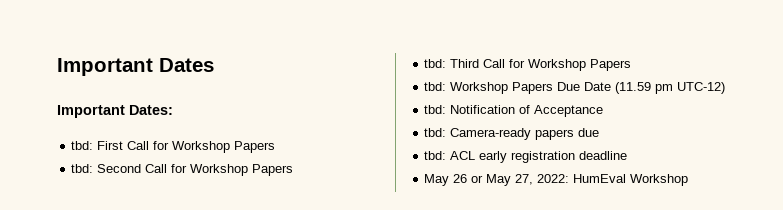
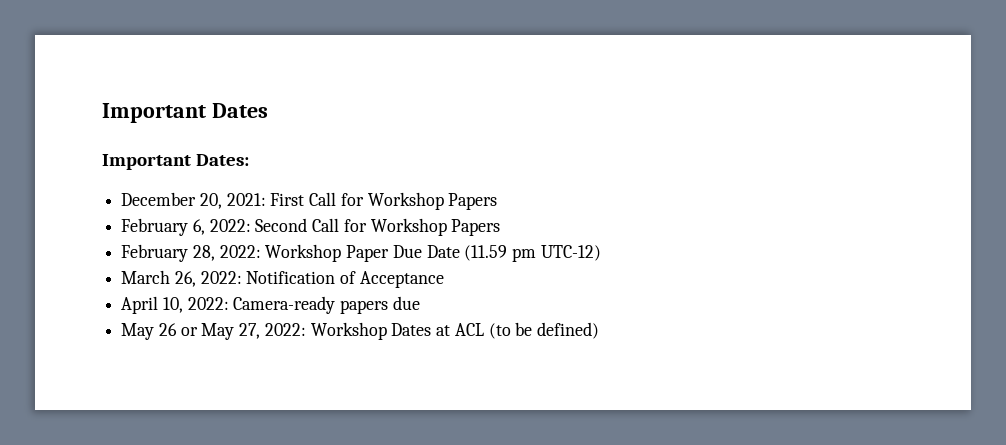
[71,141,94,150] tbd: -> [121,192,266,209] December 20, 2021:
[71,164,94,173] tbd: -> [121,218,251,236] February 6, 2022:
[424,59,632,71] [424,82,554,94] tbd: Third Call for Workshop Papers // tbd: Workshop Papers -> [121,244,390,262] February 28, 2022: Workshop Paper
[424,105,447,114] tbd: -> [121,270,242,287] March 26, 2022:
[424,128,447,137] tbd: -> [121,296,229,314] April 10, 2022:
[424,151,628,163] // tbd: ACL early registration deadline -> (420, 303) none
[573,174,689,186] HumEval Workshop -> [310,322,599,340] Workshop Dates at ACL (to be defined)

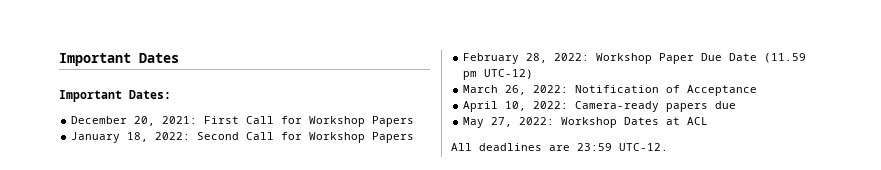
[121,218,205,236] February 6, -> [71,132,149,143] January 18,
[158,323,235,340] 26 or May -> (485, 122) none
[488,322,599,339] (to be defined) -> [451,143,668,151] // All deadlines are 23:59 UTC-12.

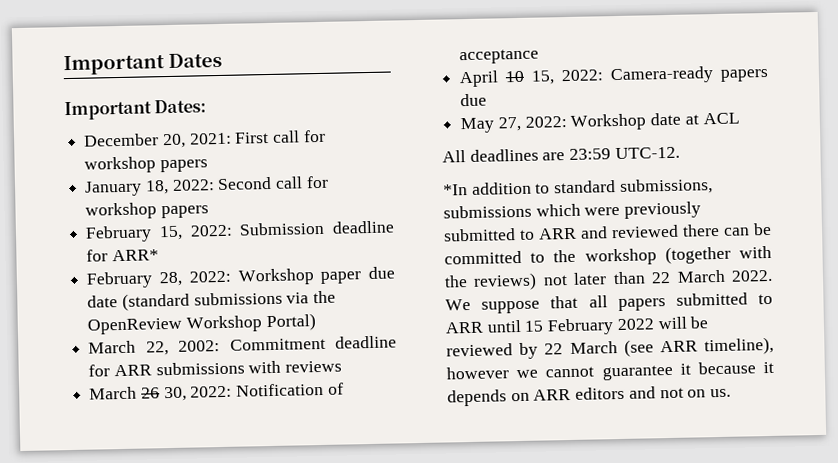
[246,116,415,127] Call for Workshop Papers -> [272,129,326,143] [84,156,208,174] call for workshop papers
[246,132,415,143] [463,53,807,64] [463,69,534,80] [463,85,527,95] Call for Workshop Papers // February 28, 2022: Workshop Paper Due Date (11.59 pm UTC-12) // March 26, -> [275,175,329,189] [85,202,209,220] [85,220,395,243] [86,249,159,262] [86,266,395,289] [87,290,337,311] [87,313,316,335] [88,335,397,356] [88,360,343,377] [89,386,187,402] call for workshop papers // February 15, 2022: Submission deadline for ARR* // February 28, 2022: Workshop paper due date (standard submissions via the OpenReview Workshop Portal) // March 22, 2002: Commitment deadline for ARR submissions with reviews // March 26 30,
[687,85,758,96] Acceptance -> [459,48,540,65] acceptance
[505,101,527,111] 10, -> [505,70,556,85] 10 15,
[624,117,660,125] Dates -> [650,112,682,126] date
(668, 147) none -> [443,178,713,196] [443,201,702,219] [443,222,772,242] [444,245,772,266] [444,269,773,291] [445,292,773,314] [445,316,709,336] [446,336,774,360] [446,361,774,381] [447,386,732,407] // *In addition to standard submissions, submissions which were previously submitted to ARR and reviewed there can be committed to the workshop (together with the reviews) not later than 22 March 2022. We suppose that all papers submitted to ARR until 15 February 2022 will be reviewed by 22 March (see ARR timeline), however we cannot guarantee it because it depends on ARR editors and not on us.

